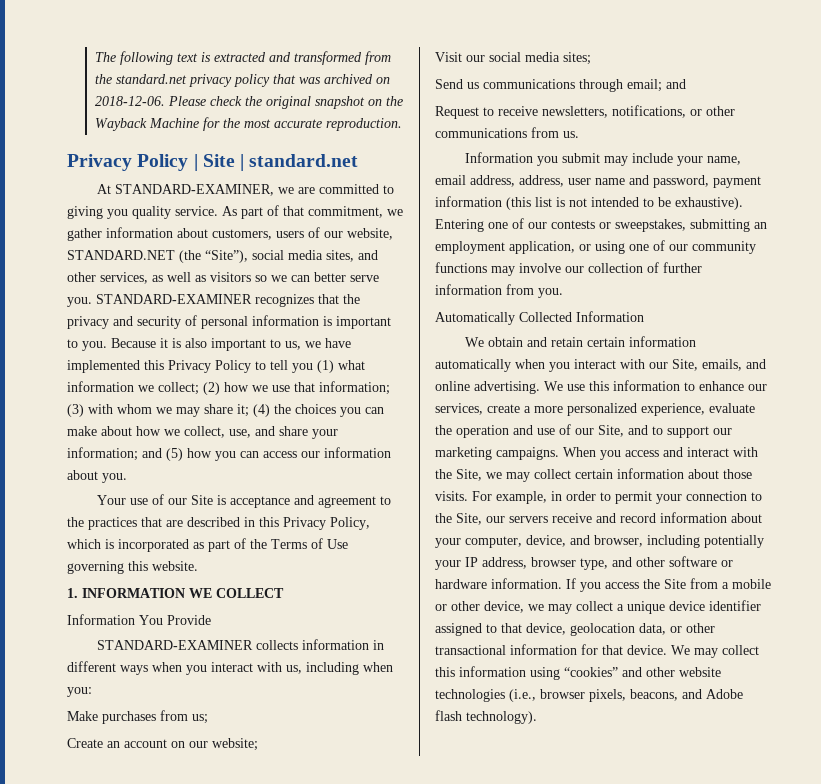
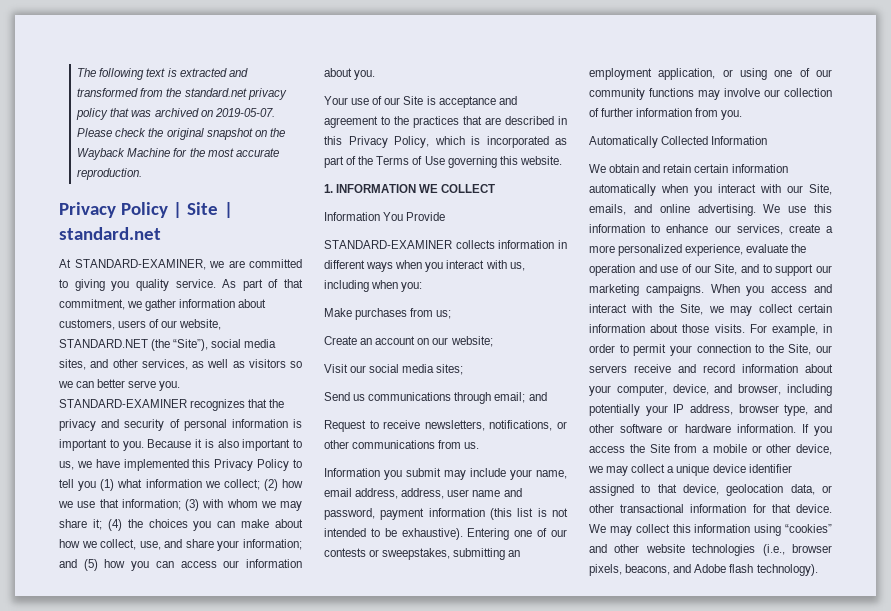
[94,96,165,106] 2018-12-06. -> [214,108,275,117] 2019-05-07.

